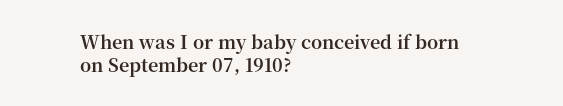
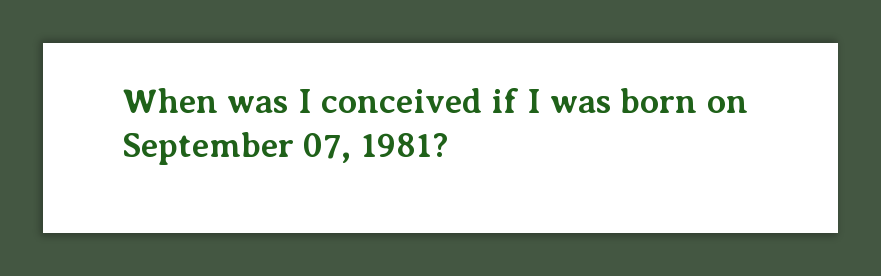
[193,33,412,54] or my baby conceived if -> [320,88,611,113] conceived if I was
[245,58,292,72] 1910? -> [360,133,448,157] 1981?

